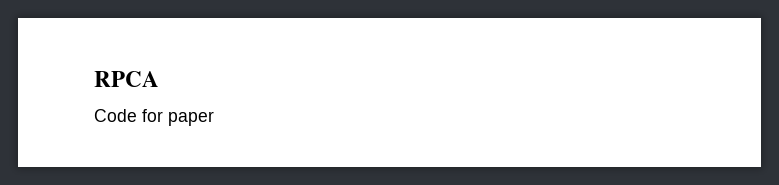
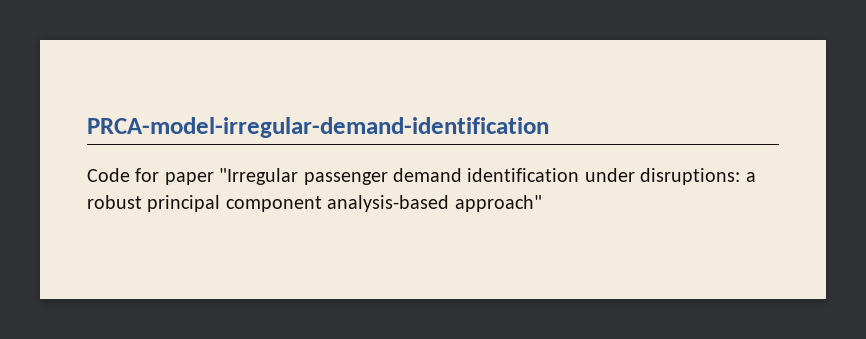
[94,71,159,87] RPCA -> [87,117,549,138] PRCA-model-irregular-demand-identification
(214, 118) none -> [219,168,756,185] [87,195,542,212] "Irregular passenger demand identification under disruptions: a robust principal component analysis-based approach"

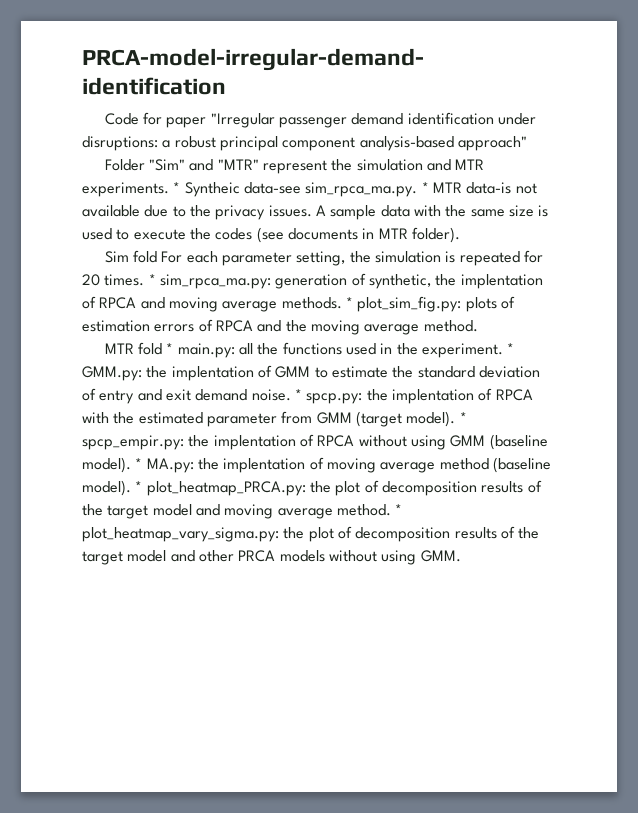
(542, 203) none -> [104,159,485,174] [82,182,537,197] [82,205,549,220] [82,227,460,243] [104,250,543,266] [82,273,543,289] [82,296,515,312] [82,319,478,335] [104,342,515,358] [82,365,540,381] [82,388,533,404] [82,411,467,427] [82,434,548,450] [82,457,551,473] [82,480,542,496] [82,504,403,519] [82,526,540,542] [82,550,461,565] // Folder "Sim" and "MTR" represent the simulation and MTR experiments. * Syntheic data-see sim_rpca_ma.py. * MTR data-is not available due to the privacy issues. A sample data with the same size is used to execute the codes (see documents in MTR folder). // Sim fold For each parameter setting, the simulation is repeated for 20 times. * sim_rpca_ma.py: generation of synthetic, the implentation of RPCA and moving average methods. * plot_sim_fig.py: plots of estimation errors of RPCA and the moving average method. // MTR fold * main.py: all the functions used in the experiment. * GMM.py: the implentation of GMM to estimate the standard deviation of entry and exit demand noise. * spcp.py: the implentation of RPCA with the estimated parameter from GMM (target model). * spcp_empir.py: the implentation of RPCA without using GMM (baseline model). * MA.py: the implentation of moving average method (baseline model). * plot_heatmap_PRCA.py: the plot of decomposition results of the target model and moving average method. * plot_heatmap_vary_sigma.py: the plot of decomposition results of the target model and other PRCA models without using GMM.

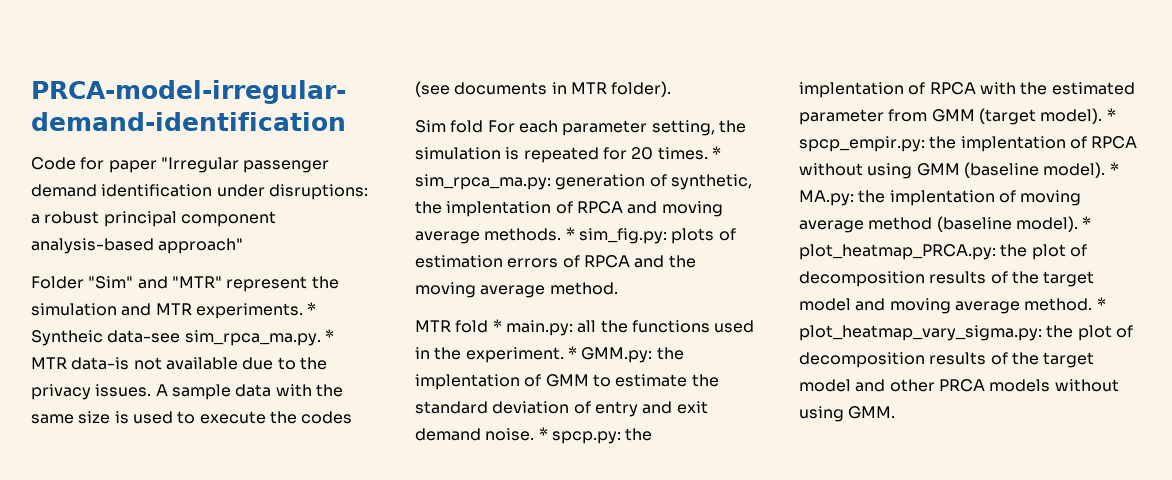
[357,296,462,312] plot_sim_fig.py: -> [578,228,667,244] sim_fig.py:

